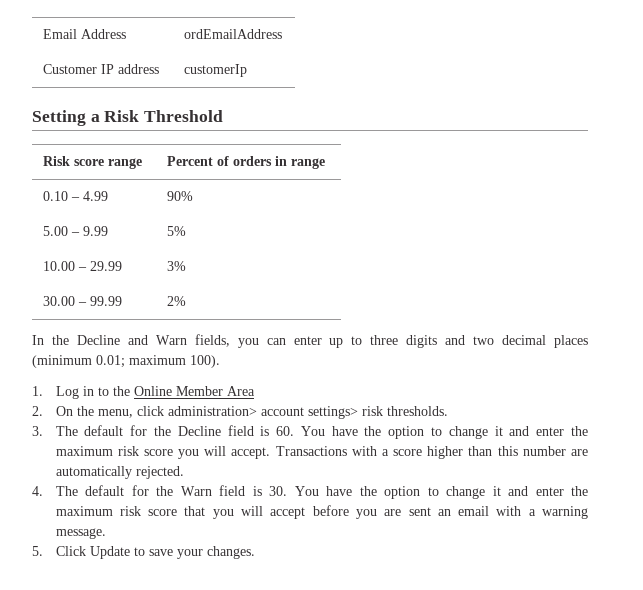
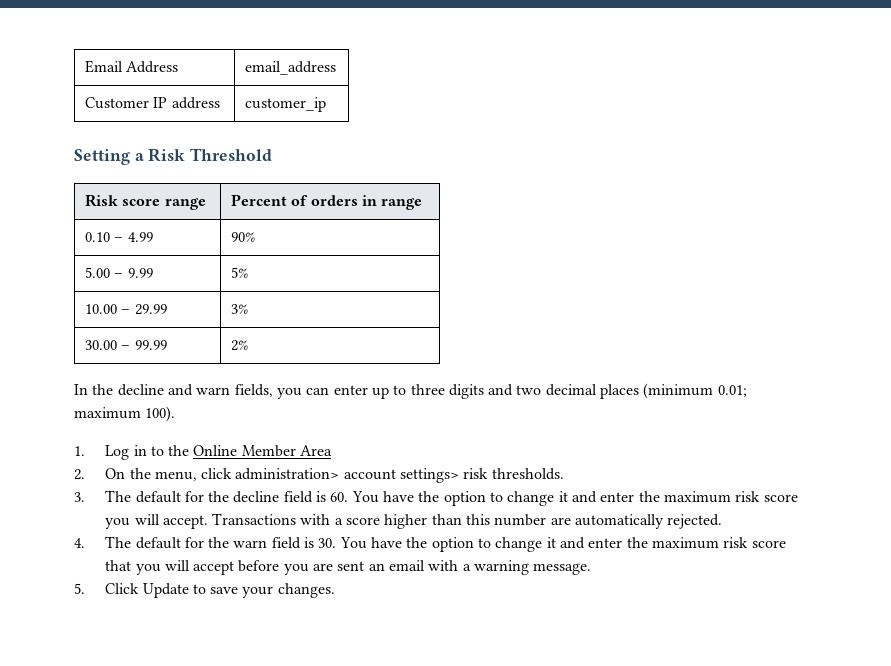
[184,29,283,39] ordEmailAddress -> [245,61,337,75] email_address
[184,64,248,77] customerIp -> [245,97,327,112] customer_ip
[76,335,187,345] Decline and Warn -> [117,384,231,396] decline and warn
[177,426,221,436] Decline -> [233,491,280,503] decline
[180,486,212,496] Warn -> [233,540,268,548] warn

